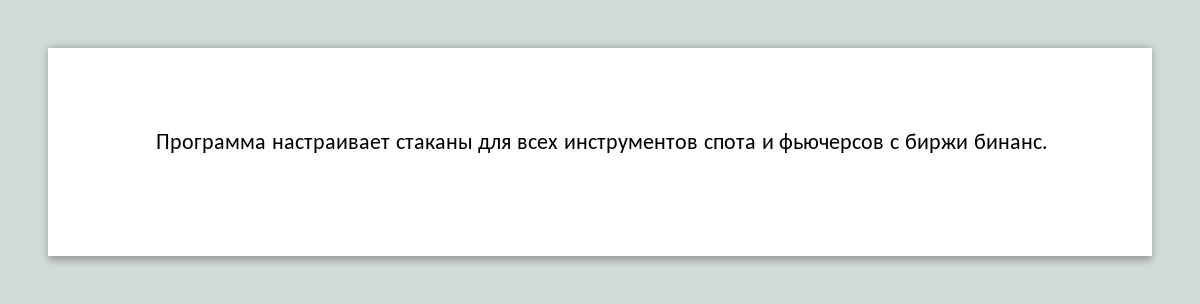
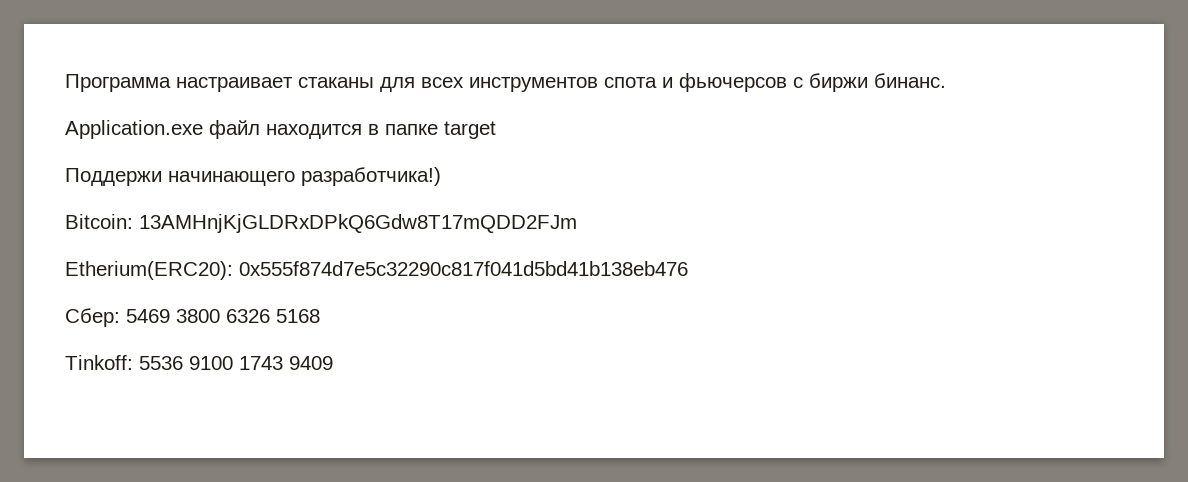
(1048, 141) none -> [65,120,496,139] [65,167,441,186] [65,214,577,233] [65,261,688,280] [65,308,320,327] [65,355,333,370] // Application.exe файл находится в папке target // Поддержи начинающего разработчика!) // Bitcoin: 13AMHnjKjGLDRxDPkQ6Gdw8T17mQDD2FJm // Etherium(ERC20): 0x555f874d7e5c32290c817f041d5bd41b138eb476 // Сбер: 5469 3800 6326 5168 // Tinkoff: 5536 9100 1743 9409

